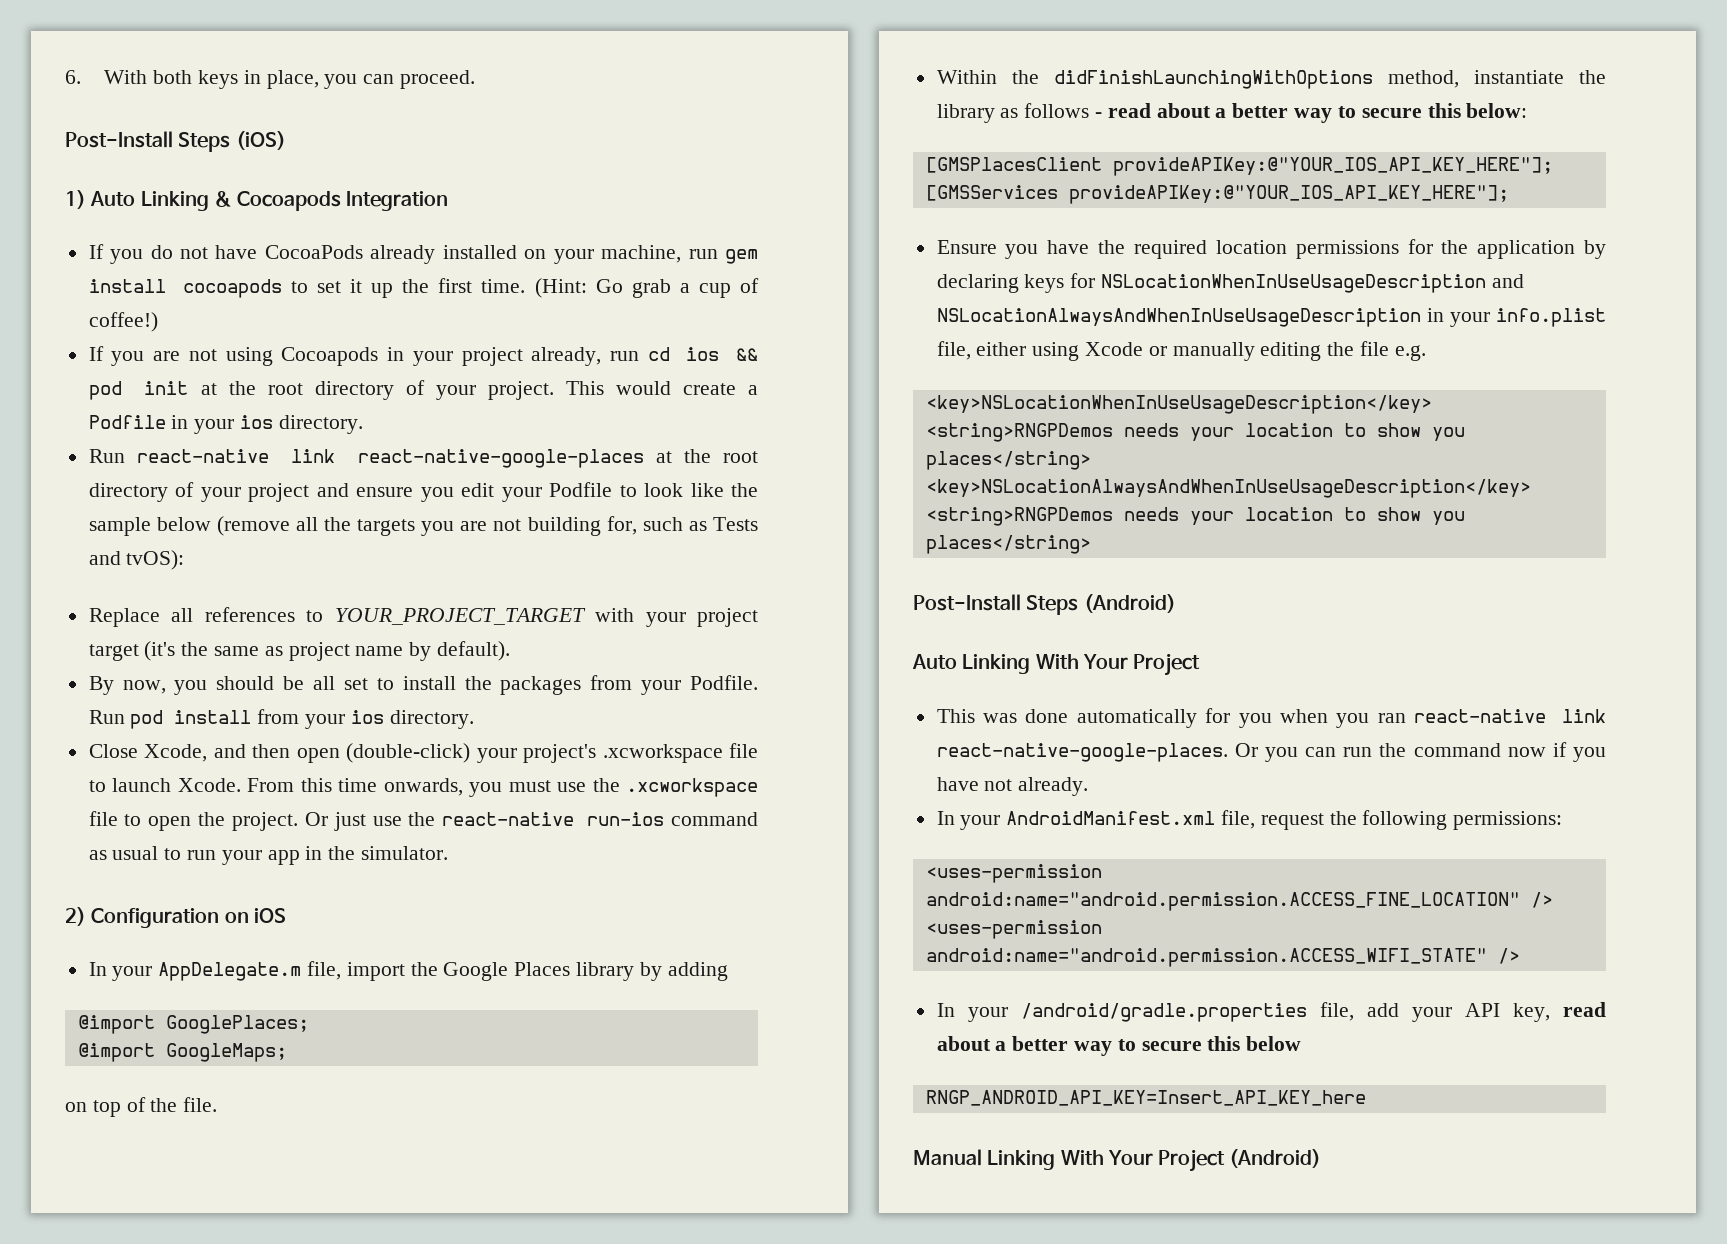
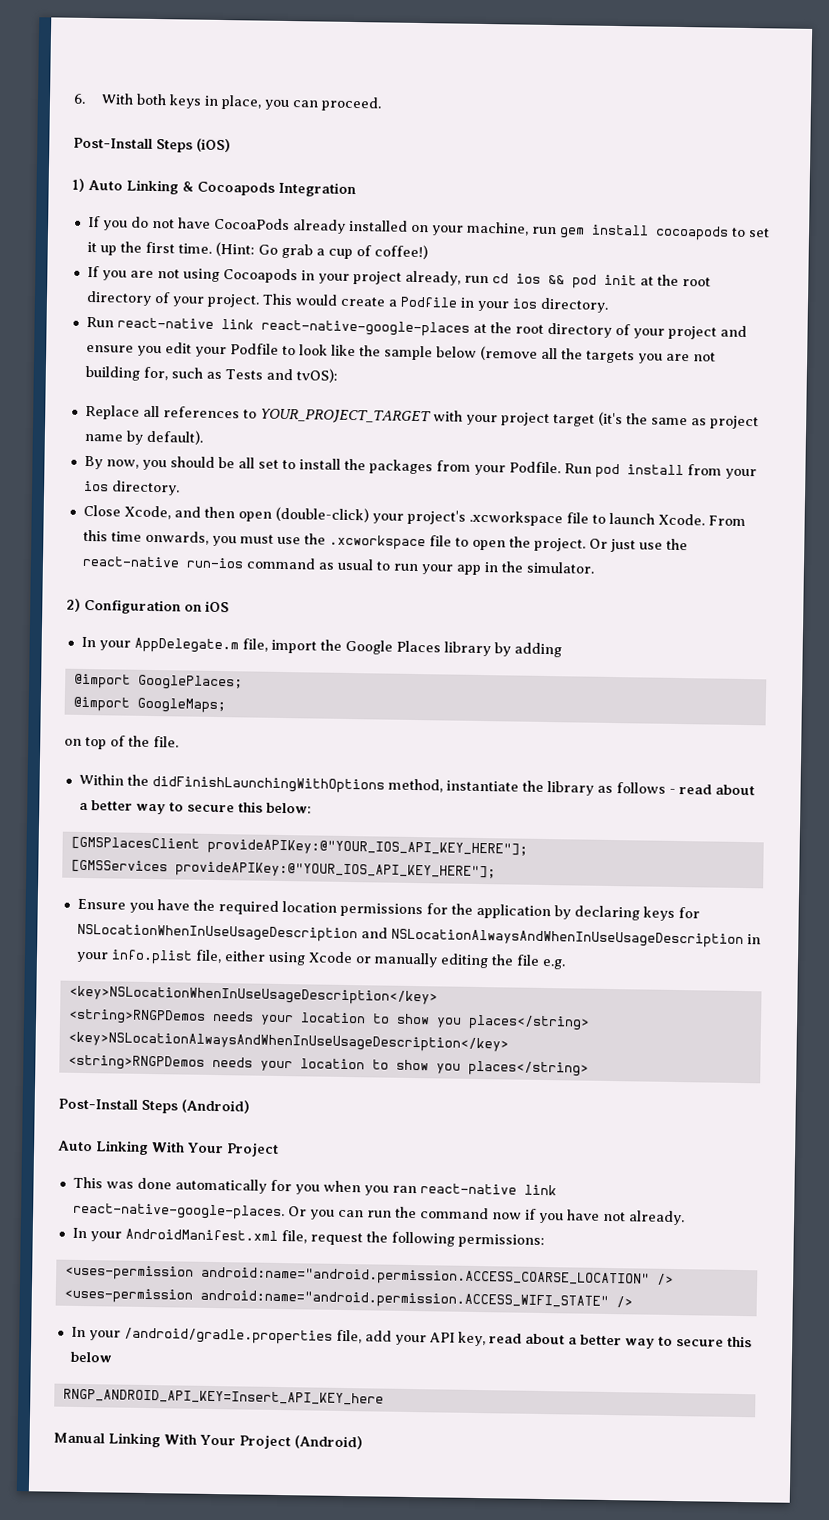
[925,892,1520,911] android:name="android.permission.ACCESS_FINE_LOCATION" -> [200,1266,650,1288] android:name="android.permission.ACCESS_COARSE_LOCATION"

